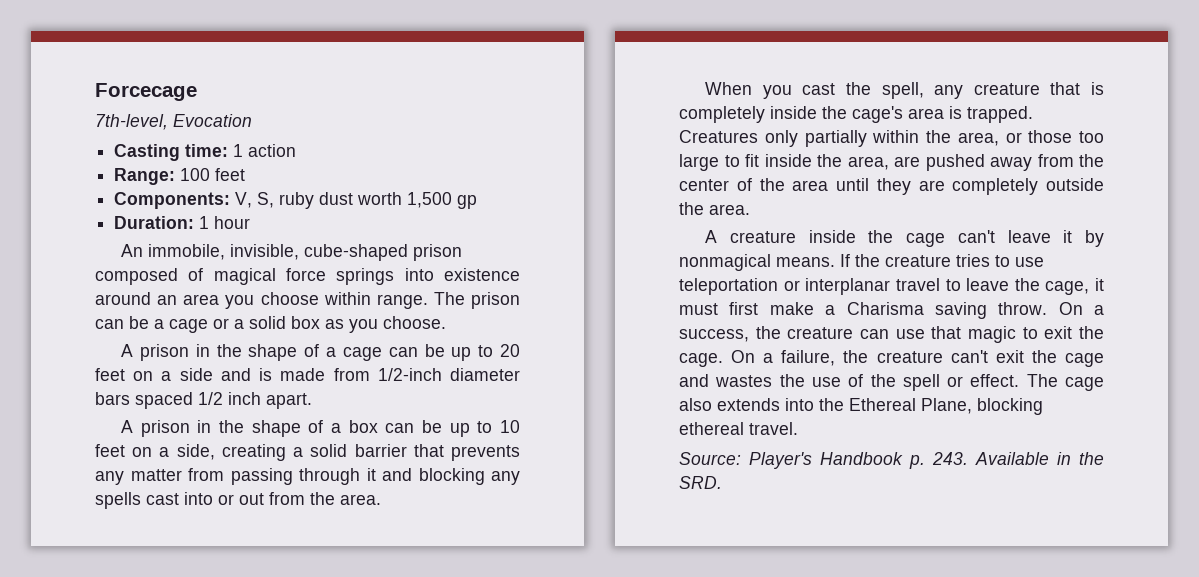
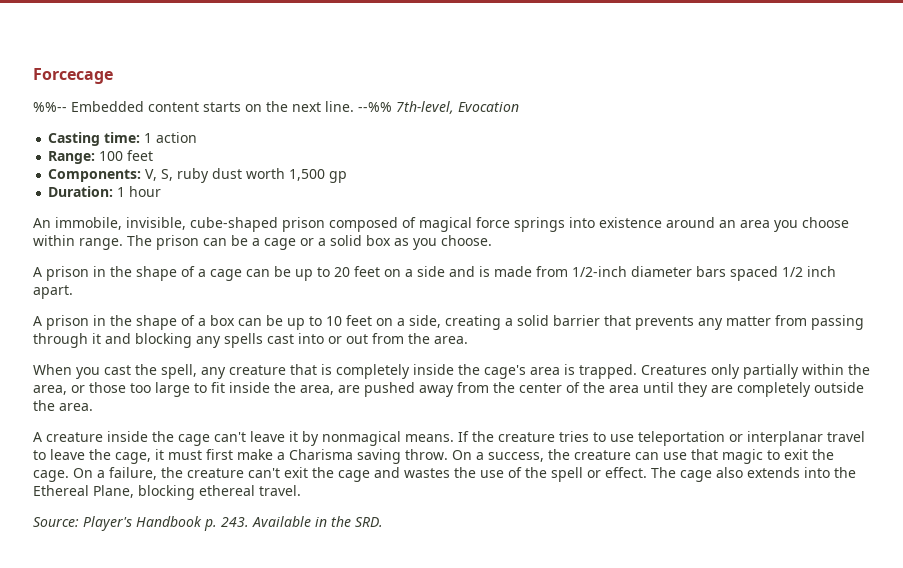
(197, 92) none -> [33,101,392,112] %%-- Embedded content starts on the next line. --%%

